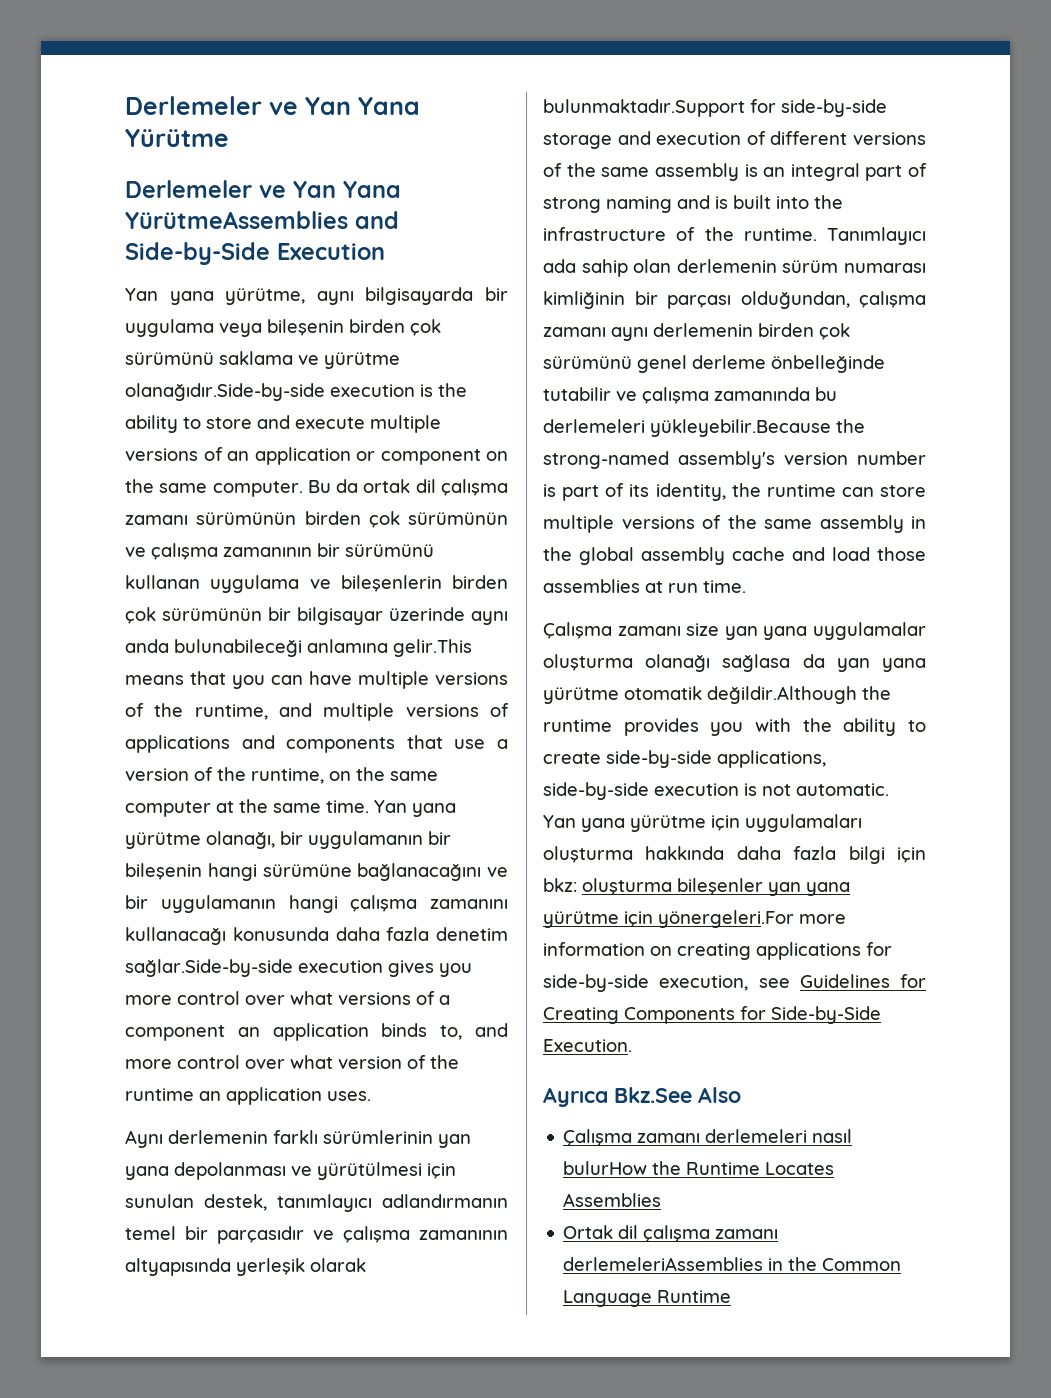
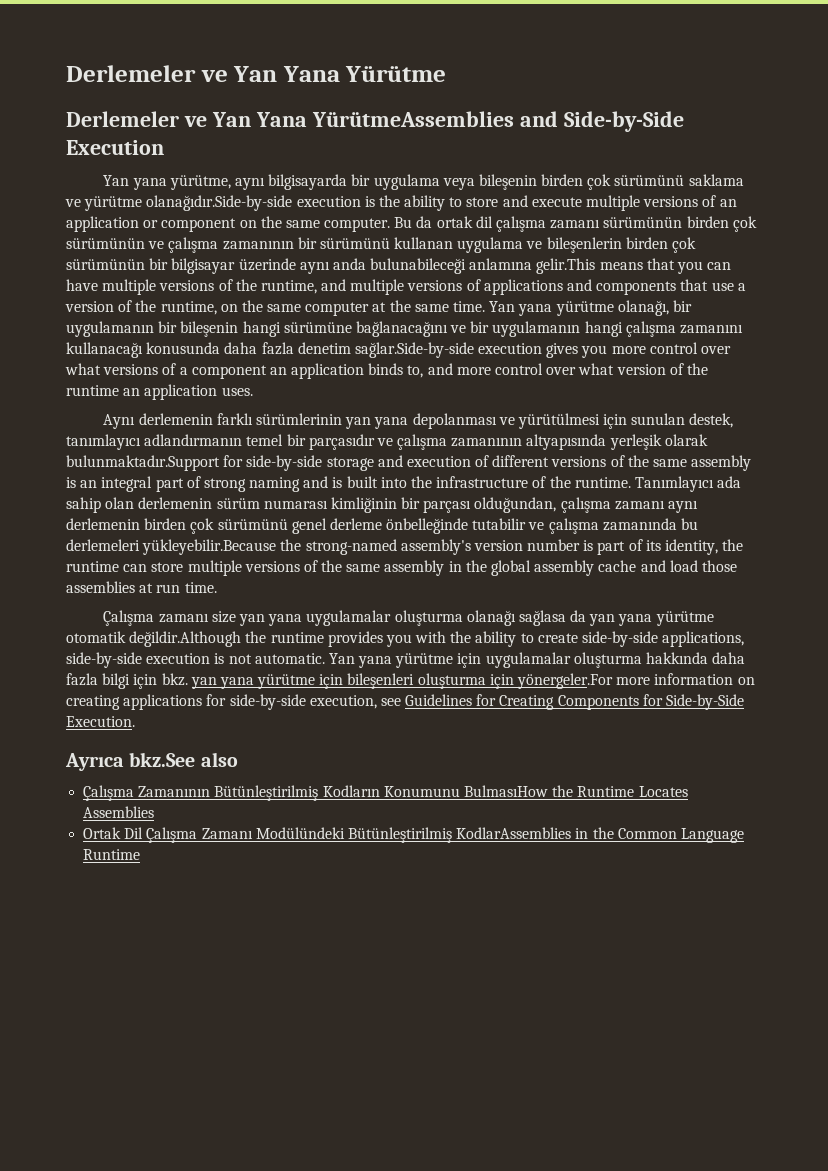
[745,814,862,832] uygulamaları -> [485,652,571,668] uygulamalar
[543,878,763,895] bkz: oluşturma bileşenler -> [161,673,188,686] bkz.
[658,910,794,928] yönergeleri.For -> [347,673,614,689] bileşenleri oluşturma için yönergeler.For
[614,1087,741,1103] [563,1129,853,1146] [563,1161,648,1175] Bkz.See Also // Çalışma zamanı derlemeleri nasıl bulurHow -> [129,752,238,767] [83,785,548,801] bkz.See also // Çalışma Zamanının Bütünleştirilmiş Kodların Konumunu BulmasıHow
[618,1225,779,1242] [563,1257,764,1271] dil çalışma zamanı derlemeleriAssemblies -> [124,827,572,843] Dil Çalışma Zamanı Modülündeki Bütünleştirilmiş KodlarAssemblies

